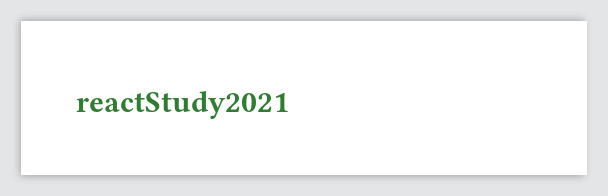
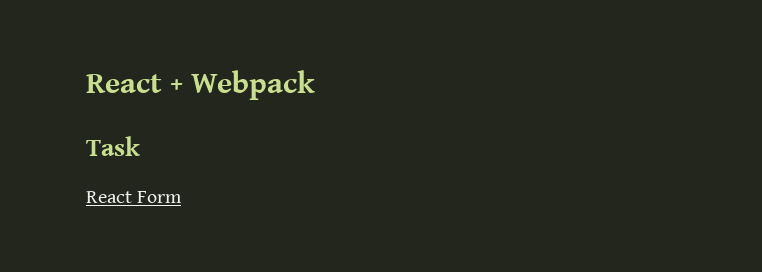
[76,91,289,119] reactStudy2021 -> [86,70,316,100] [86,136,140,156] [86,191,183,203] React + Webpack // Task // React Form

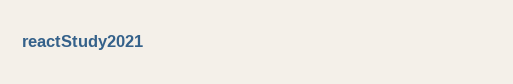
[86,70,316,100] [86,136,140,156] [86,191,183,203] React + Webpack // Task // React Form -> [22,35,143,50] reactStudy2021

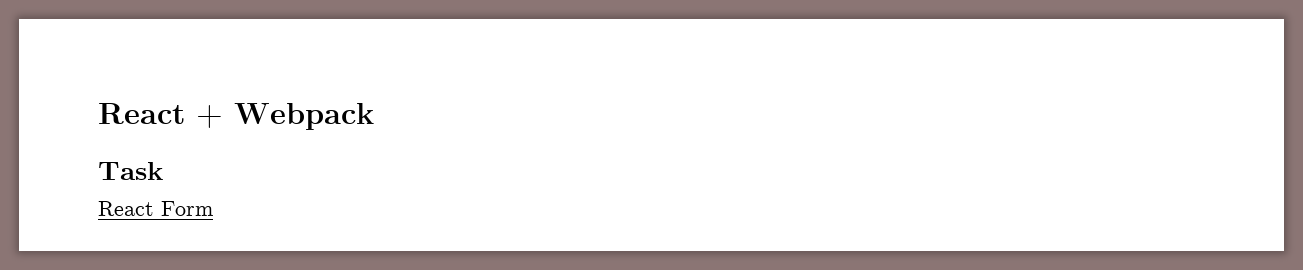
[22,35,143,50] reactStudy2021 -> [98,103,374,130] [98,162,163,180] [98,201,213,216] React + Webpack // Task // React Form

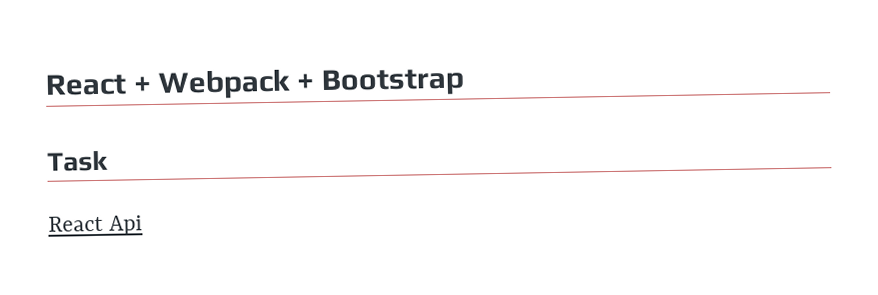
(374, 116) none -> [296,67,466,98] + Bootstrap
[161,201,213,216] Form -> [108,215,143,236] Api

